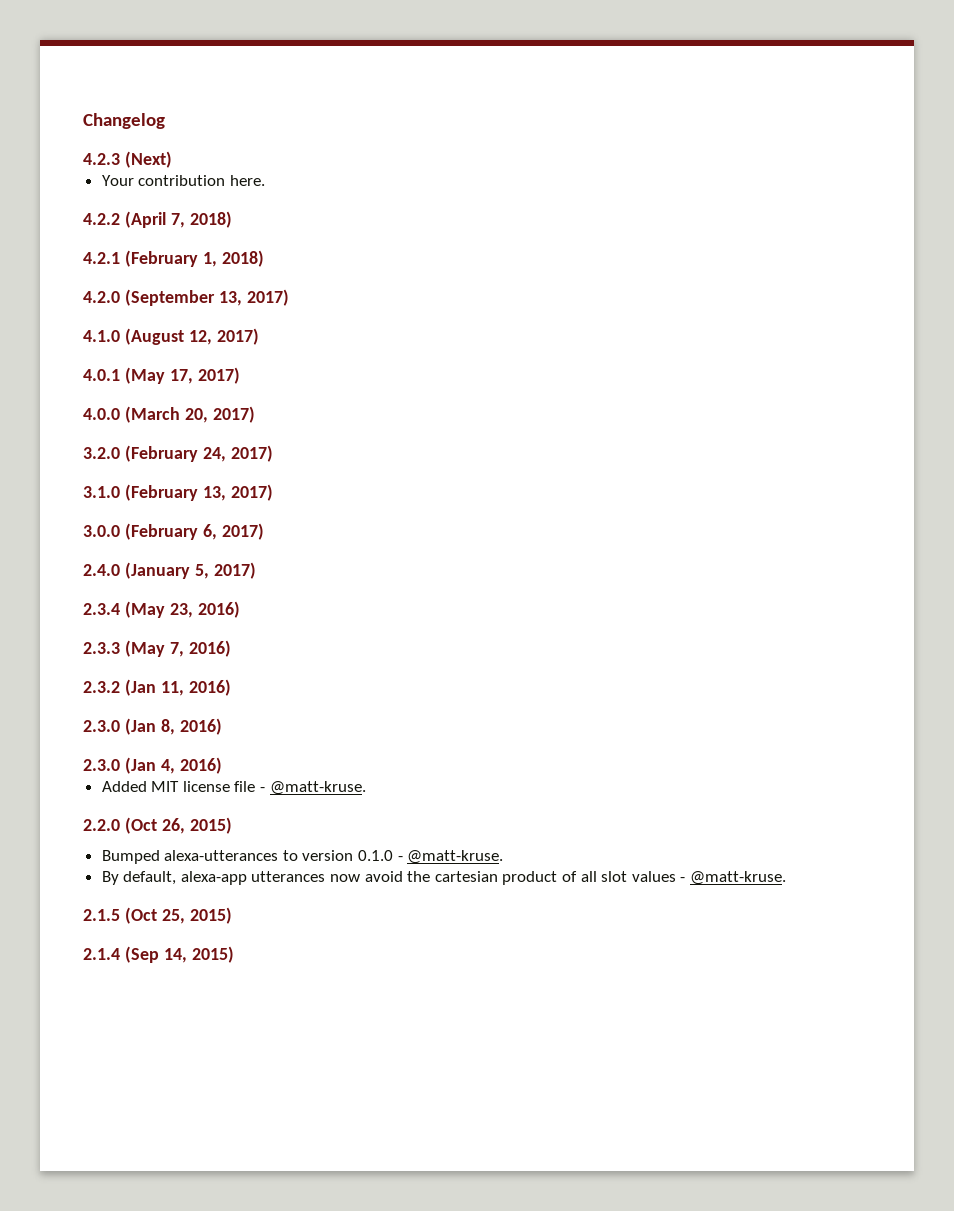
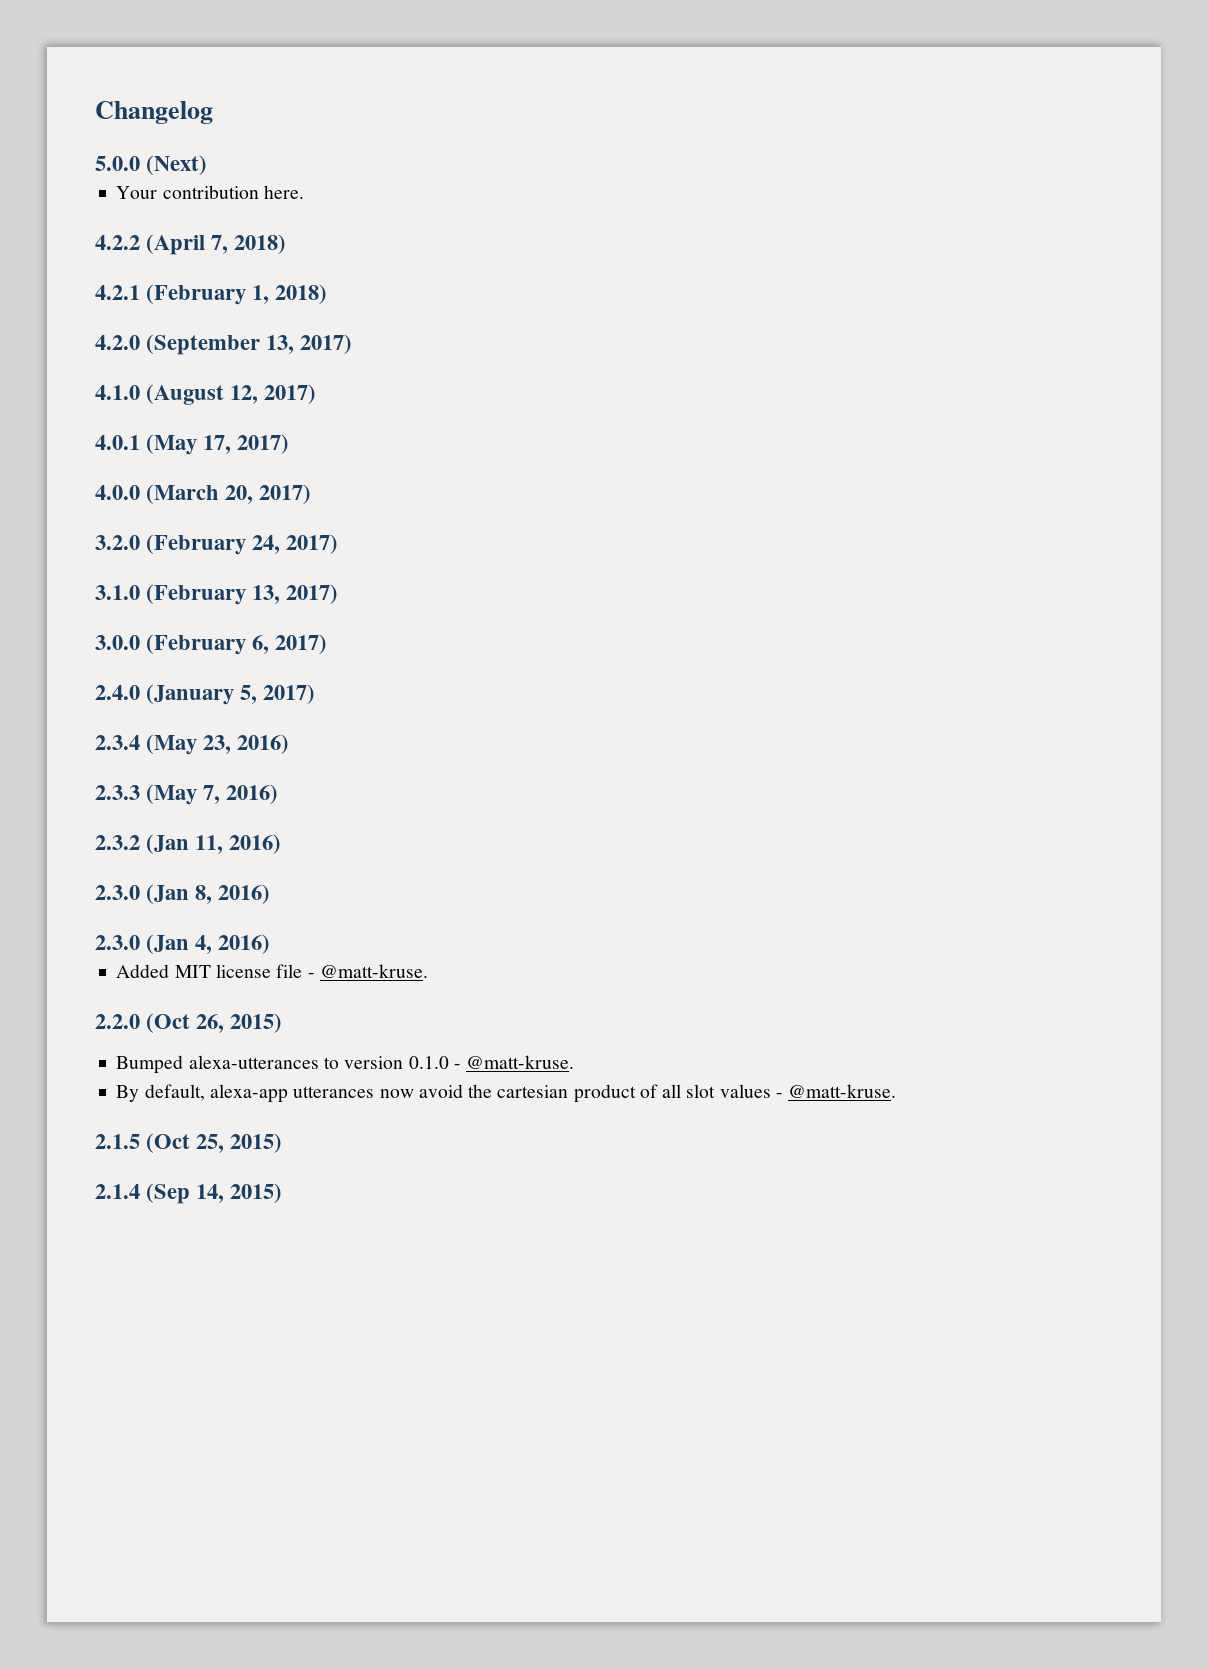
[83,153,120,165] 4.2.3 -> [95,156,140,171] 5.0.0

